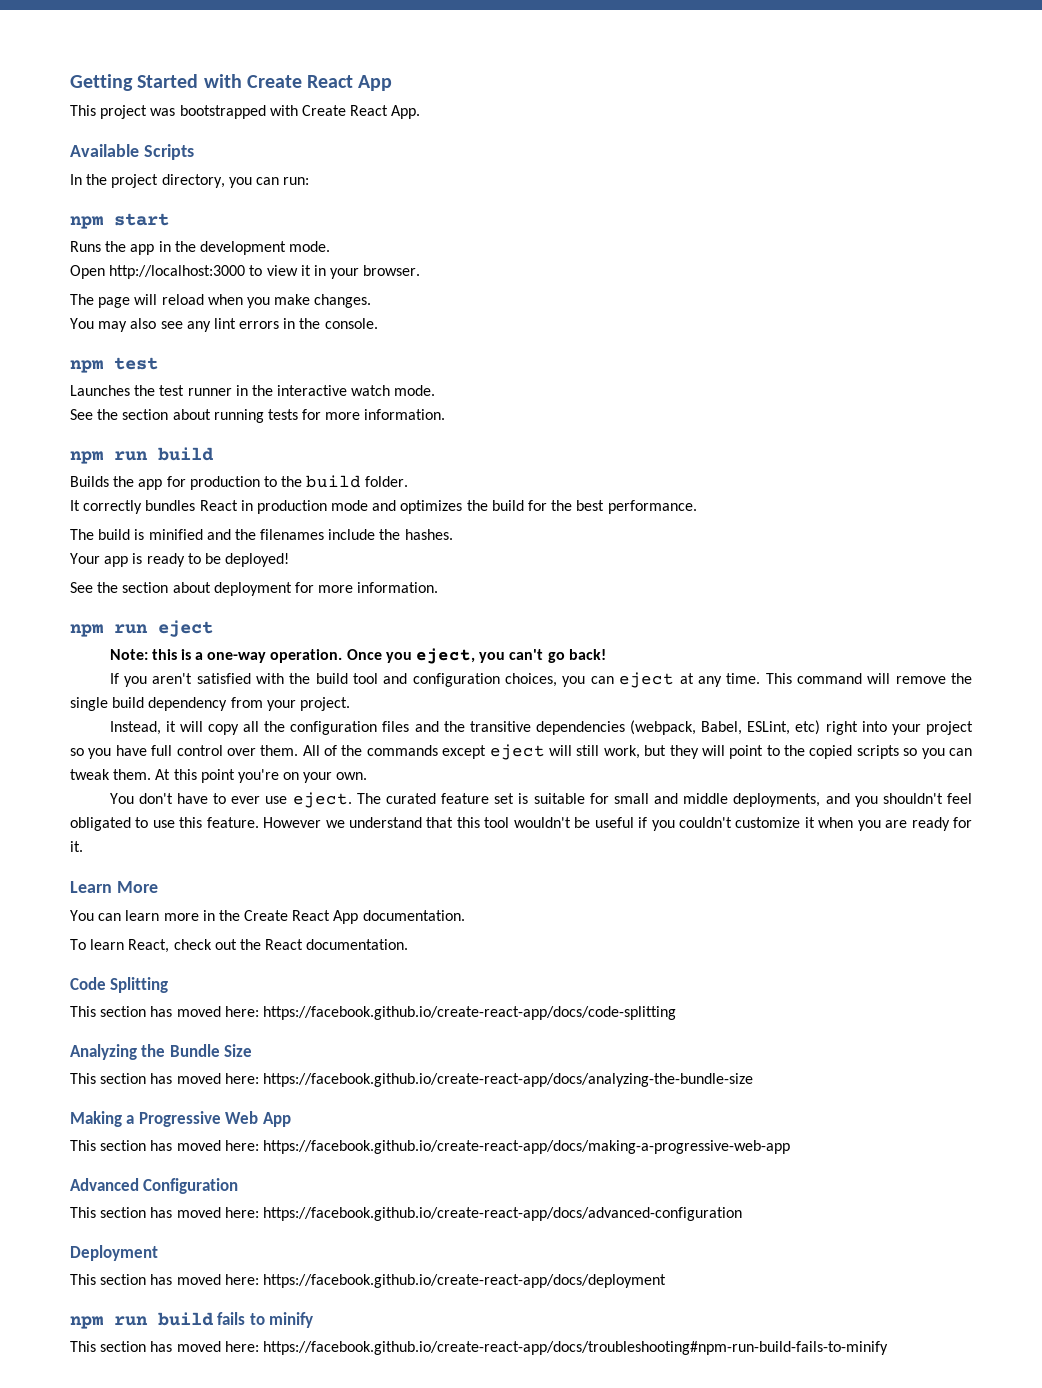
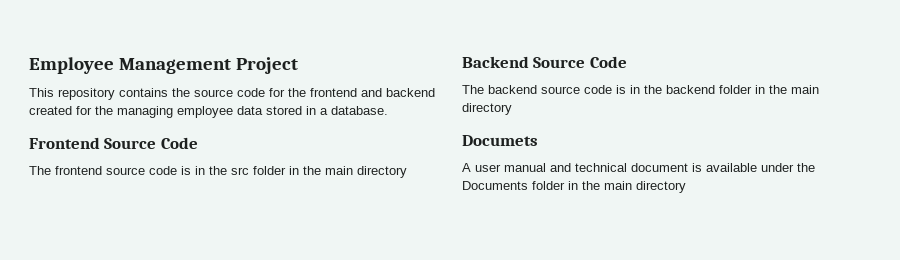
[70,74,393,91] [70,105,421,119] [70,144,194,160] [70,174,310,188] [70,213,169,229] [70,241,331,255] [70,265,421,279] [70,294,372,308] [70,318,378,332] [70,357,158,373] [70,385,436,396] [70,409,446,423] [70,447,214,464] [70,475,409,490] [70,500,697,514] [70,529,453,540] [70,553,290,567] [70,582,439,596] [70,620,213,637] [109,648,606,664] [109,672,972,688] [70,697,350,711] [109,720,974,735] [70,744,972,760] [70,769,368,783] [109,792,972,808] [70,817,972,831] [70,841,83,852] [70,881,158,893] [70,910,465,924] [70,939,409,953] [70,977,169,993] [70,1006,676,1020] [70,1044,253,1060] [70,1073,753,1087] [70,1111,291,1127] [70,1140,790,1154] [70,1178,239,1194] [70,1207,742,1221] [70,1245,158,1261] [70,1274,666,1288] [70,1312,314,1329] [70,1341,888,1355] Getting Started with Create React App // This project was bootstrapped with Create React App. // Available Scripts // In the project directory, you can run: // npm start // Runs the app in the development mode. // Open http://localhost:3000 to view it in your browser. // The page will reload when you make changes. // You may also see any lint errors in the console. // npm test // Launches the test runner in the interactive watch mode. // See the section about running tests for more information. // npm run build // Builds the app for production to the build folder. // It correctly bundles React in production mode and optimizes the build for the best performance. // The build is minified and the filenames include the hashes. // Your app is ready to be deployed! // See the section about deployment for more information. // npm run eject // Note: this is a one-way operation. Once you eject, you can't go back! // If you aren't satisfied with the build tool and configuration choices, you can eject at any time. This command will remove the single build dependency from your project. // Instead, it will copy all the configuration files and the transitive dependencies (webpack, Babel, ESLint, etc) right into your project so you have full control over them. All of the commands except eject will still work, but they will point to the copied scripts so you can tweak them. At this point you're on your own. // You don't have to ever use eject. The curated feature set is suitable for small and middle deployments, and you shouldn't feel obligated to use this feature. However we understand that this tool wouldn't be useful if you couldn't customize it when you are ready for it. // Learn More // You can learn more in the Create React App documentation. // To learn React, check out the React documentation. // Code Splitting // This section has moved here: https://facebook.github.io/create-react-app/docs/code-splitting // Analyzing the Bundle Size // This section has moved here: https://facebook.github.io/create-react-app/docs/analyzing-the-bundle-size // Making a Progressive Web App // This section has moved here: https://facebook.github.io/create-react-app/docs/making-a-progressive-web-app // Advanced Configuration // This section has moved here: https://facebook.github.io/create-react-app/docs/advanced-configuration // Deployment // This section has moved here: https://facebook.github.io/create-react-app/docs/deployment // npm run build fails to minify // This section has moved here: https://facebook.github.io/create-react-app/docs/troubleshooting#npm-run-build-fails-to-minify -> [29,57,298,74] [29,88,435,100] [29,106,388,118] [29,137,198,149] [29,166,407,178] [462,56,627,68] [462,85,819,94] [462,103,512,115] [462,135,538,146] [462,163,815,172] [462,181,686,193] Employee Management Project // This repository contains the source code for the frontend and backend created for the managing employee data stored in a database. // Frontend Source Code // The frontend source code is in the src folder in the main directory // Backend Source Code // The backend source code is in the backend folder in the main directory // Documets // A user manual and technical document is available under the Documents folder in the main directory

